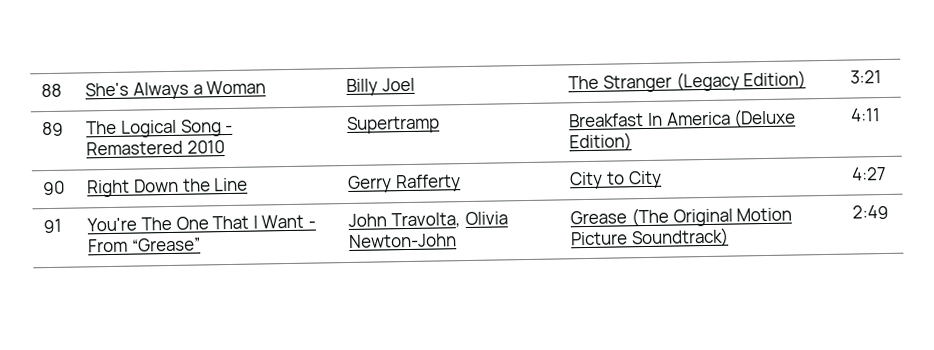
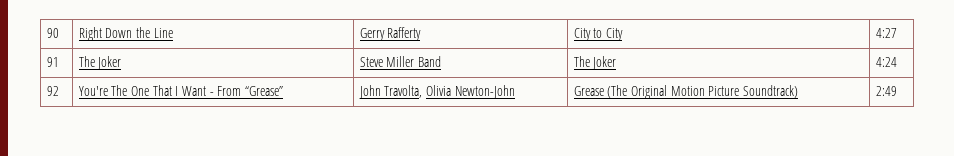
[41,83,63,98] [85,80,267,100] [346,77,416,97] [568,70,807,93] [850,70,883,84] [42,121,65,137] [86,119,234,138] [86,140,226,156] [347,115,441,134] [568,108,797,129] [569,132,633,153] [850,108,882,122] 88 | She's Always a Woman | Billy Joel | The Stranger (Legacy Edition) | 3:21 // 89 | The Logical Song - Remastered 2010 | Supertramp | Breakfast In America (Deluxe Edition) | 4:11 // -> (46, 33) none
(63, 226) none -> [78,56,122,70] [359,56,442,67] [573,56,617,70] [875,57,897,67] [46,86,59,96] | The Joker | Steve Miller Band | The Joker | 4:24 // 92

